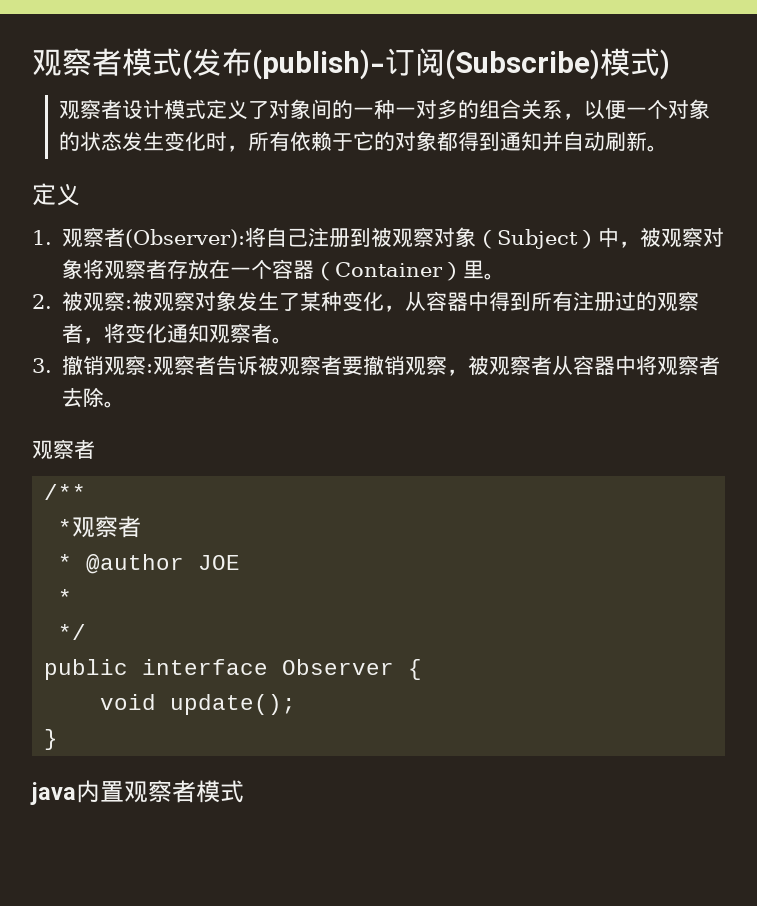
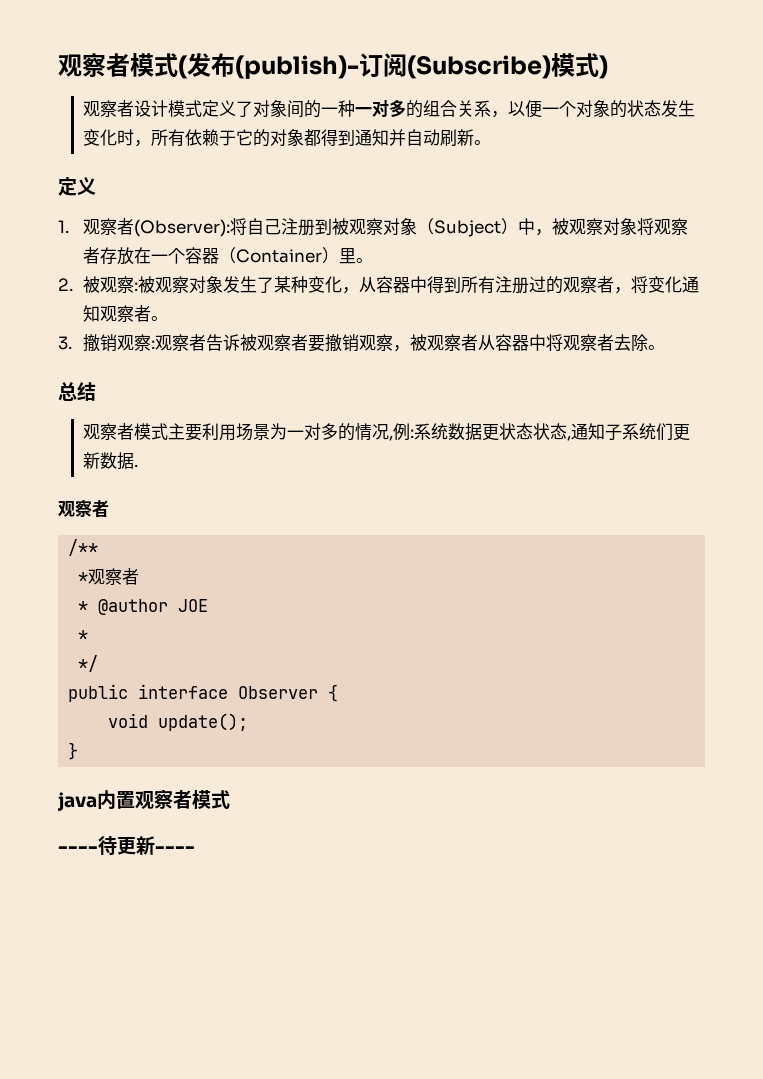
(126, 404) none -> [58,382,96,401] [83,423,691,441] [83,452,139,470] // 总结 // 观察者模式主要利用场景为一对多的情况,例:系统数据更状态状态,通知子系统们更新数据.
(244, 791) none -> [58,836,195,855] // ----待更新----

